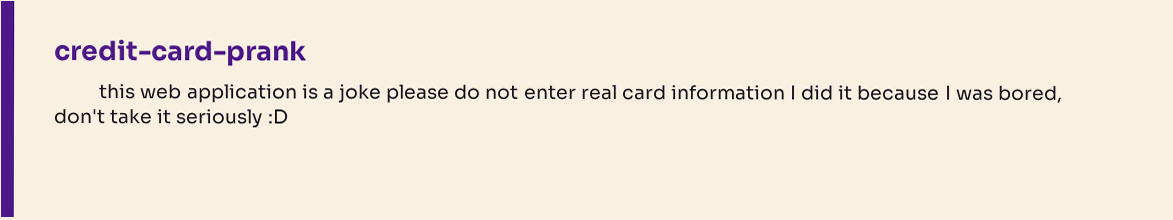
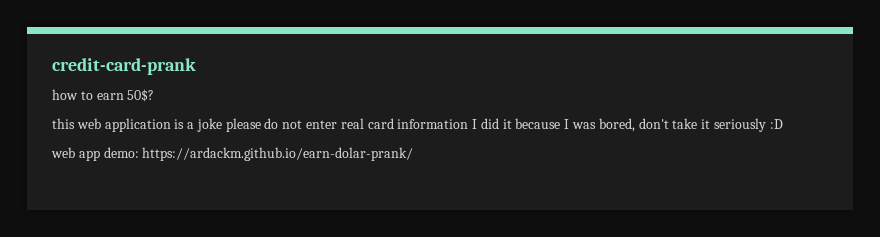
(307, 52) none -> [52,89,155,102] // how to earn 50$?
(289, 117) none -> [51,147,414,161] // web app demo: https://ardackm.github.io/earn-dolar-prank/

